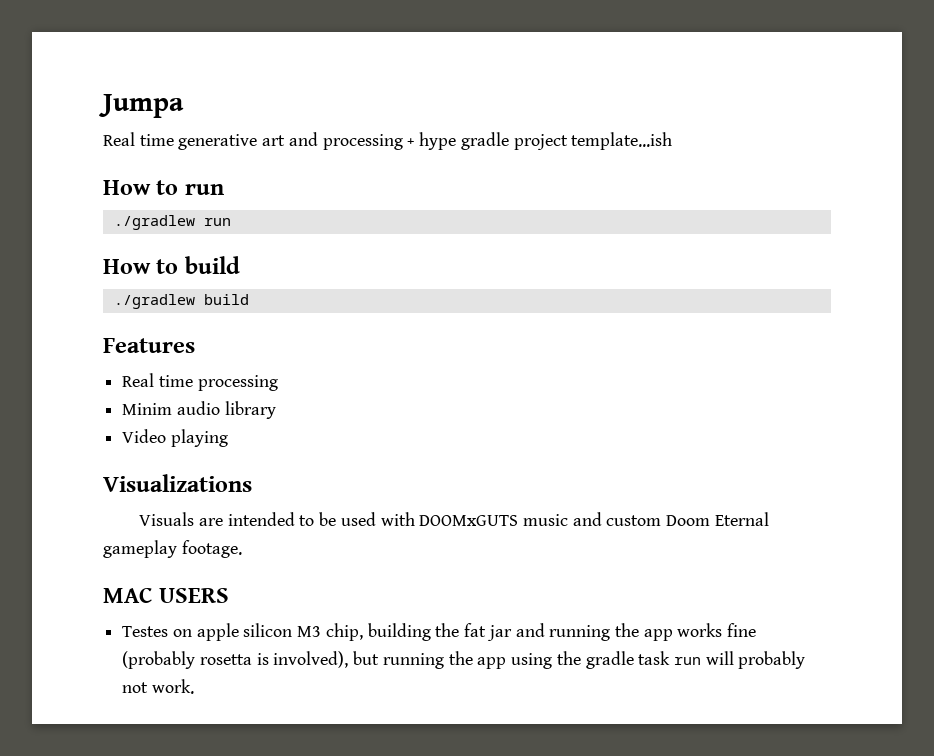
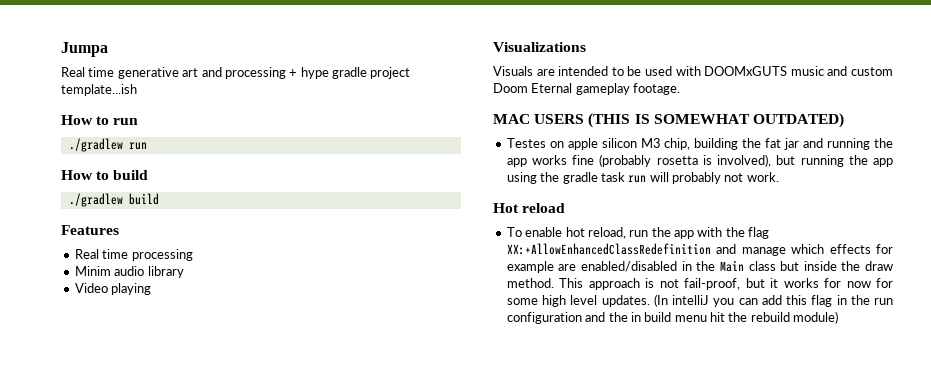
(230, 595) none -> [588,113,844,128] (THIS IS SOMEWHAT OUTDATED)
(194, 686) none -> [493,203,566,213] [506,227,770,239] [506,243,893,256] [506,260,893,273] [506,278,893,290] [506,294,893,307] [506,311,839,324] // Hot reload // To enable hot reload, run the app with the flag XX:+AllowEnhancedClassRedefinition and manage which effects for example are enabled/disabled in the Main class but inside the draw method. This approach is not fail-proof, but it works for now for some high level updates. (In intelliJ you can add this flag in the run configuration and the in build menu hit the rebuild module)

